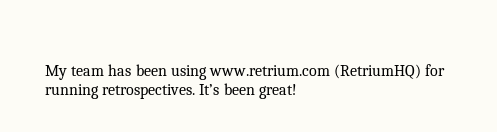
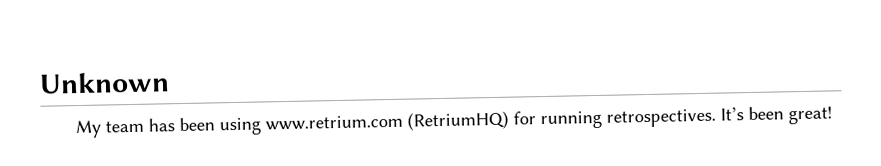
(45, 72) none -> [39,71,170,94] Unknown //

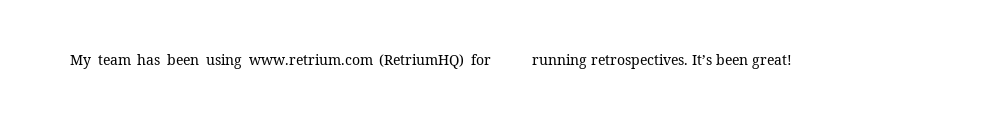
[39,71,170,94] Unknown // -> (70, 62) none

